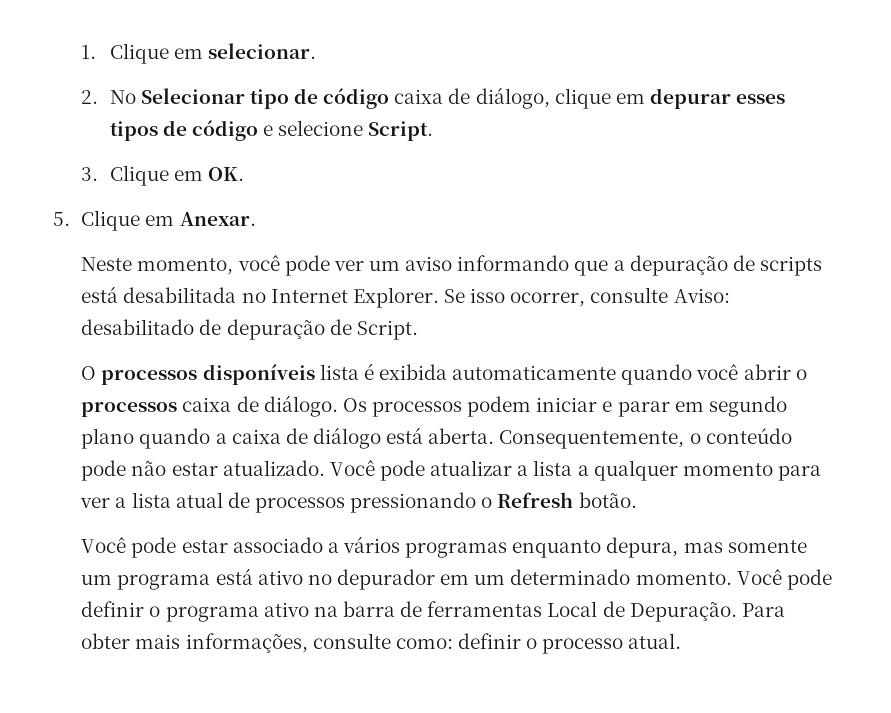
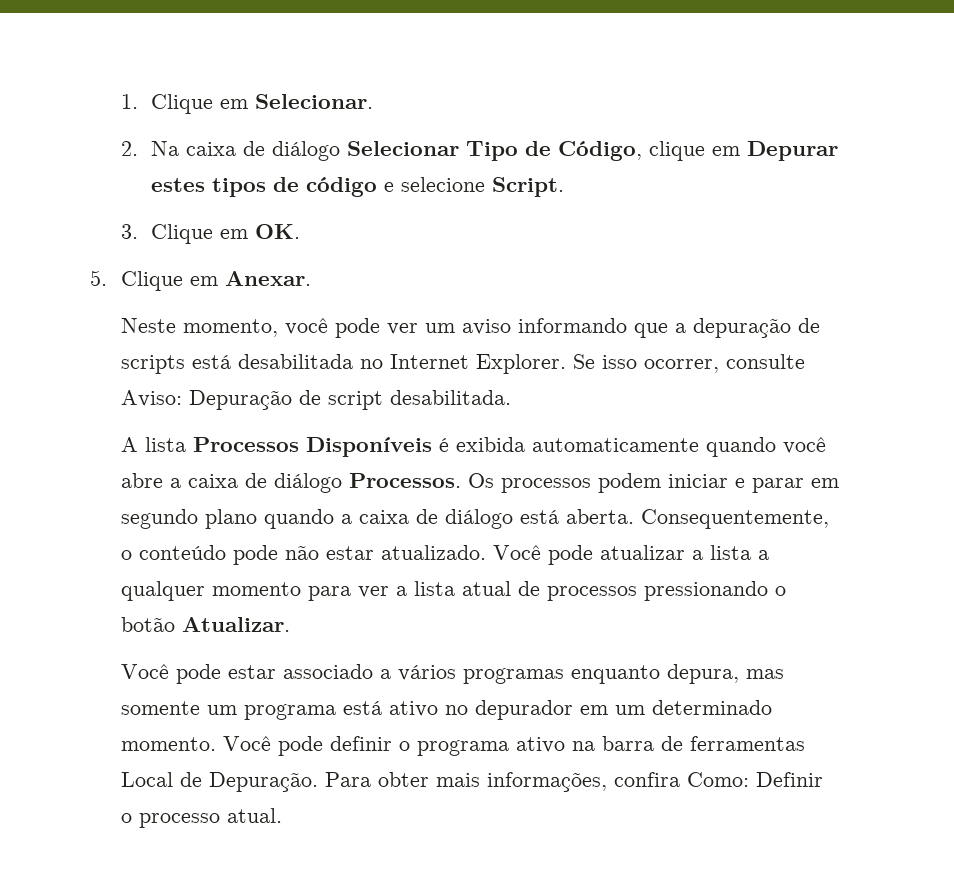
[207,43,316,59] selecionar. -> [255,94,374,109] Selecionar.
[109,87,786,109] No Selecionar tipo de código caixa de diálogo, clique em depurar esses -> [151,141,839,161] [151,178,206,192] Na caixa de diálogo Selecionar Tipo de Código, clique em Depurar estes
[81,319,418,340] [81,364,359,385] desabilitado de depuração de Script. // O processos disponíveis lista -> [188,390,511,410] [120,437,432,457] Depuração de script desabilitada. // A lista Processos Disponíveis
[743,364,807,380] [81,395,338,417] abrir o processos caixa de diálogo. -> [120,473,461,493] abre a caixa de diálogo Processos.
[497,492,637,508] Refresh botão. -> [120,617,290,632] botão Atualizar.
[312,633,521,649] consulte como: definir -> [613,772,823,787] confira Como: Definir

